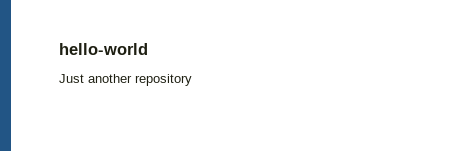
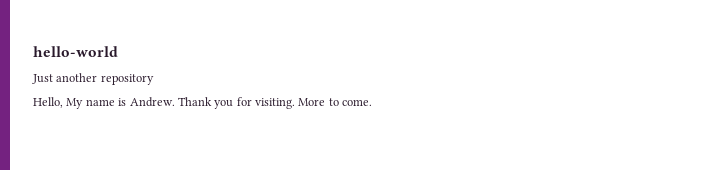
(192, 80) none -> [33,97,373,109] // Hello, My name is Andrew. Thank you for visiting. More to come.

